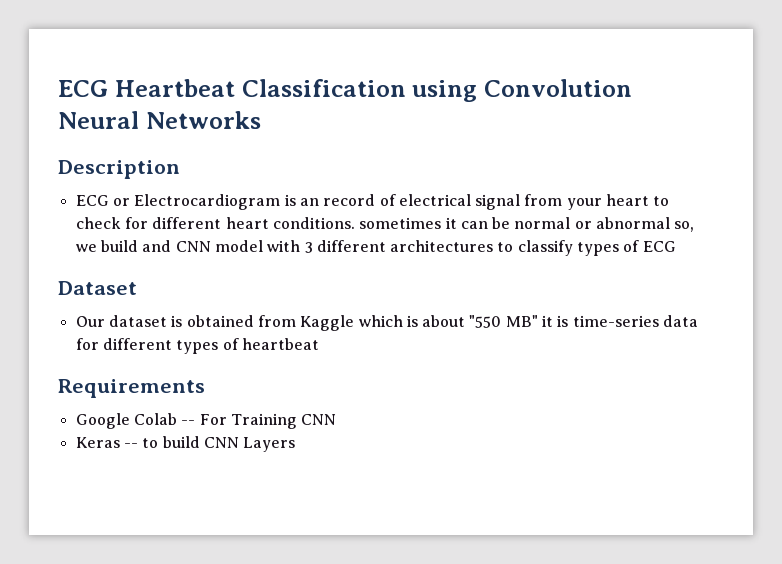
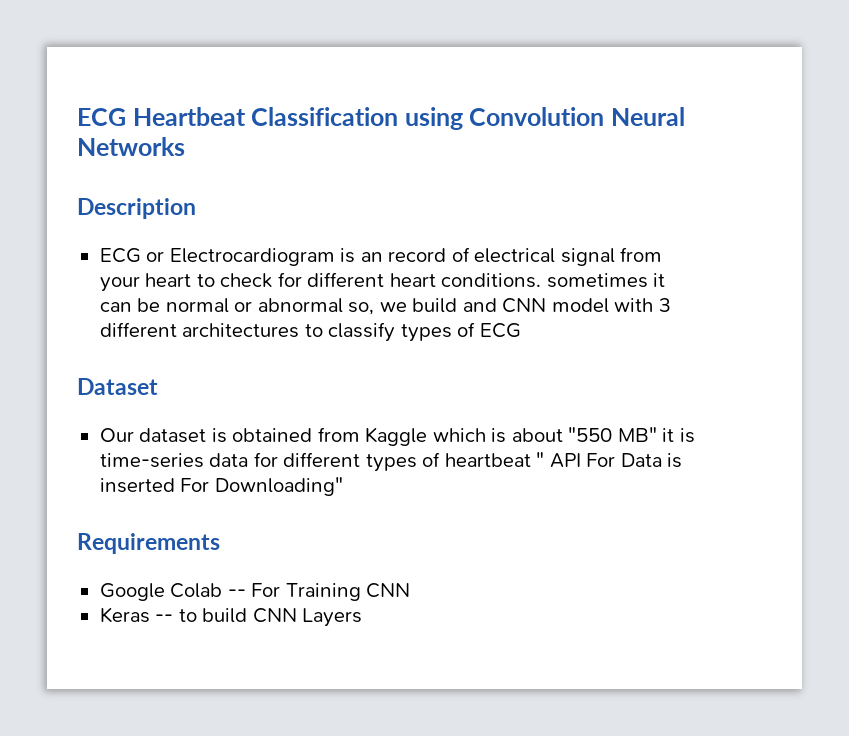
(319, 344) none -> [536,452,683,468] [99,477,343,496] " API For Data is inserted For Downloading"

